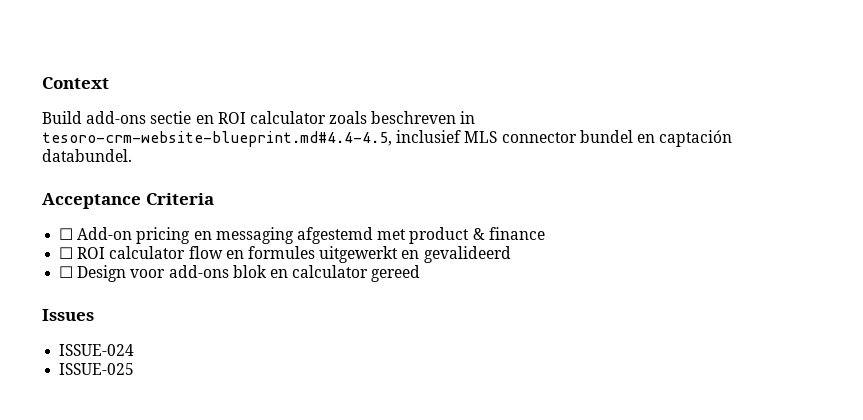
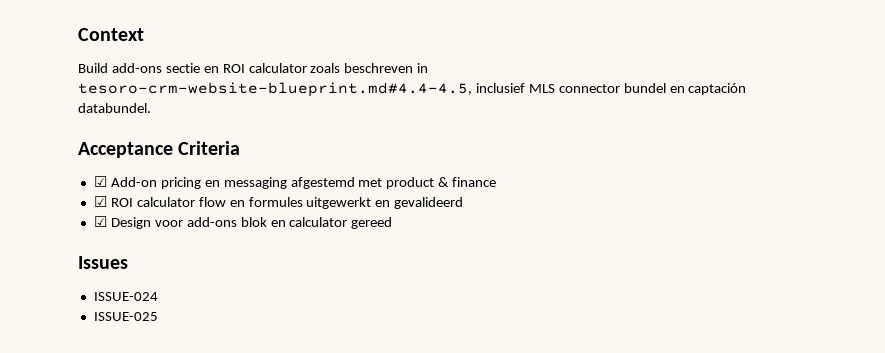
[59,228,74,240] ☐ -> [93,176,107,187] ☑
[59,247,74,259] ☐ -> [93,196,107,207] ☑
[59,266,74,278] ☐ -> [93,216,107,227] ☑

